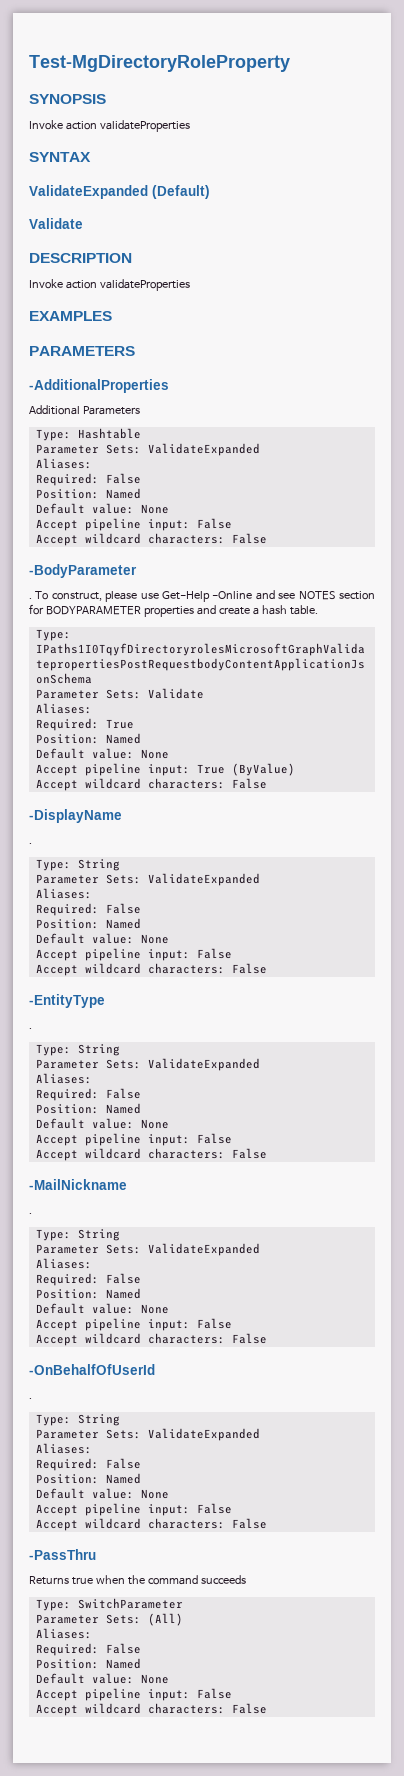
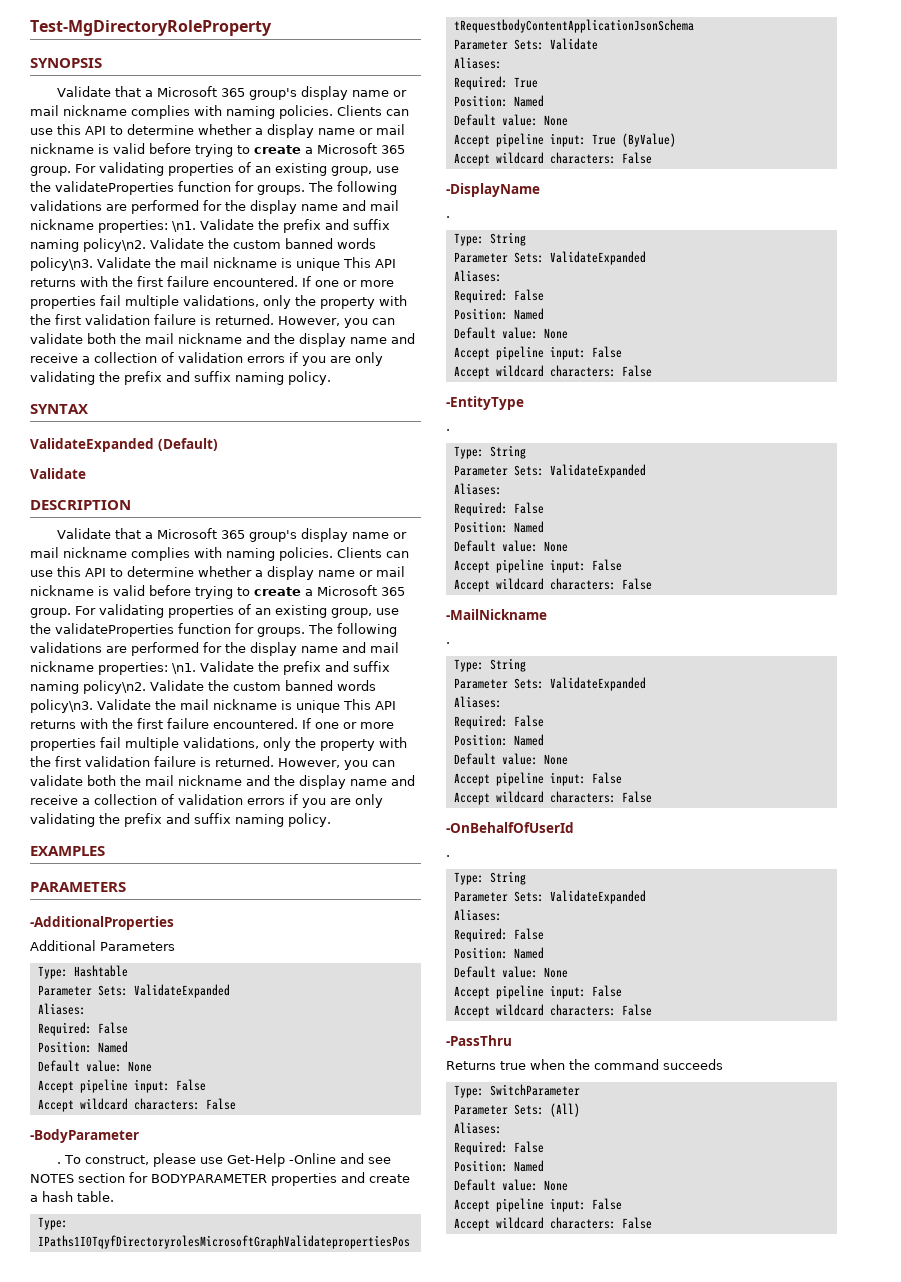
[29,120,190,132] Invoke action validateProperties -> [56,86,407,100] [30,105,409,119] [30,124,405,138] [30,143,405,157] [30,162,399,176] [30,181,397,195] [30,200,399,214] [30,219,390,233] [30,238,376,252] [30,257,396,271] [30,276,394,287] [30,295,407,309] [30,314,395,328] [30,333,415,347] [30,352,383,366] [30,371,331,385] Validate that a Microsoft 365 group's display name or mail nickname complies with naming policies. Clients can use this API to determine whether a display name or mail nickname is valid before trying to create a Microsoft 365 group. For validating properties of an existing group, use the validateProperties function for groups. The following validations are performed for the display name and mail nickname properties: \n1. Validate the prefix and suffix naming policy\n2. Validate the custom banned words policy\n3. Validate the mail nickname is unique This API returns with the first failure encountered. If one or more properties fail multiple validations, only the property with the first validation failure is returned. However, you can validate both the mail nickname and the display name and receive a collection of validation errors if you are only validating the prefix and suffix naming policy.
[29,279,190,291] Invoke action validateProperties -> [56,528,407,542] [30,547,409,561] [30,566,405,580] [30,585,405,599] [30,604,399,618] [30,623,397,637] [30,642,399,656] [30,661,390,675] [30,680,376,694] [30,699,396,713] [30,718,394,729] [30,737,407,751] [30,756,395,770] [30,775,415,789] [30,794,383,808] [30,813,331,827] Validate that a Microsoft 365 group's display name or mail nickname complies with naming policies. Clients can use this API to determine whether a display name or mail nickname is valid before trying to create a Microsoft 365 group. For validating properties of an existing group, use the validateProperties function for groups. The following validations are performed for the display name and mail nickname properties: \n1. Validate the prefix and suffix naming policy\n2. Validate the custom banned words policy\n3. Validate the mail nickname is unique This API returns with the first failure encountered. If one or more properties fail multiple validations, only the property with the first validation failure is returned. However, you can validate both the mail nickname and the display name and receive a collection of validation errors if you are only validating the prefix and suffix naming policy.

